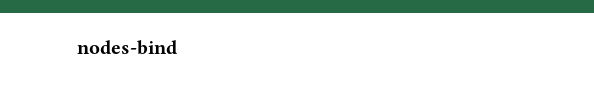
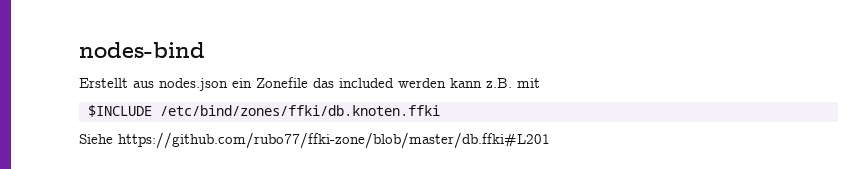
(177, 47) none -> [79,77,540,91] [87,105,440,117] [79,132,550,149] // Erstellt aus nodes.json ein Zonefile das included werden kann z.B. mit // $INCLUDE /etc/bind/zones/ffki/db.knoten.ffki // Siehe https://github.com/rubo77/ffki-zone/blob/master/db.ffki#L201

